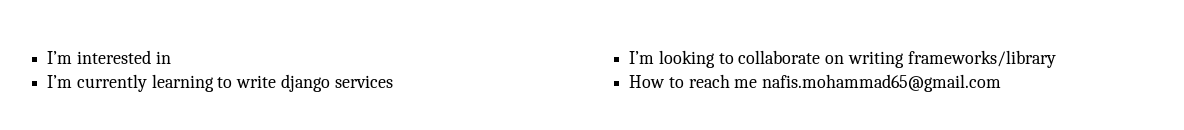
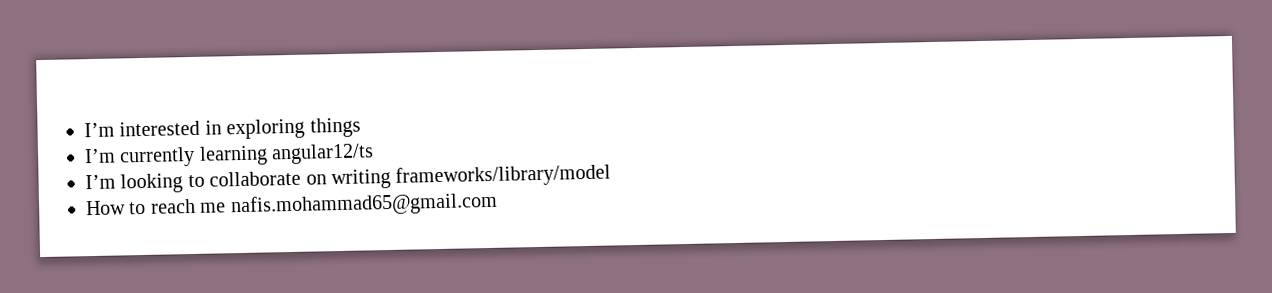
(171, 57) none -> [226,117,361,140] exploring things
[217,74,393,92] to write django services -> [271,143,375,165] angular12/ts
[907,50,1056,68] frameworks/library -> [395,163,612,188] frameworks/library/model

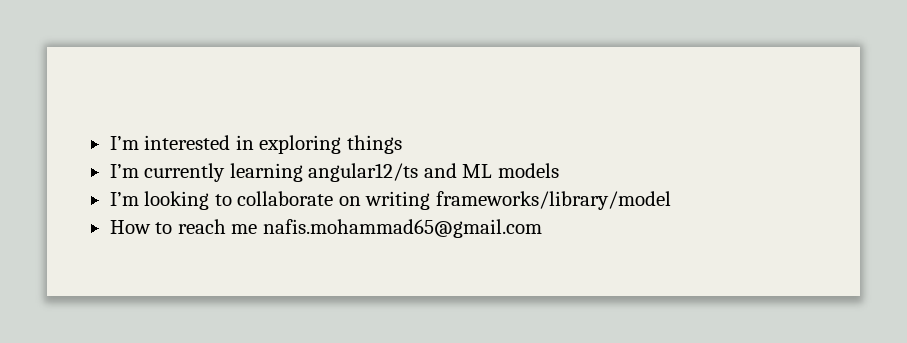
(375, 154) none -> [423,163,559,178] and ML models

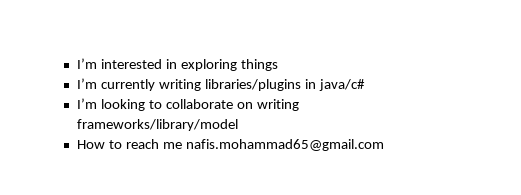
[229,163,559,182] learning angular12/ts and ML models -> [158,79,365,91] writing libraries/plugins in java/c#

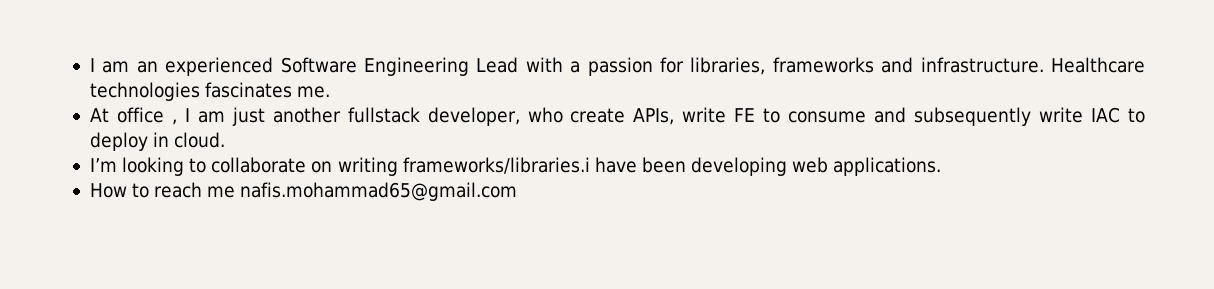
[76,58,278,71] [76,78,365,91] I’m interested in exploring things // I’m currently writing libraries/plugins in java/c# -> [89,57,1145,76] [89,82,331,101] [89,107,1146,126] [89,132,226,151] I am an experienced Software Engineering Lead with a passion for libraries, frameworks and infrastructure. Healthcare technologies fascinates me. // At office , I am just another fullstack developer, who create APIs, write FE to consume and subsequently write IAC to deploy in cloud.
[76,119,238,131] frameworks/library/model -> [402,157,942,176] frameworks/libraries.i have been developing web applications.

